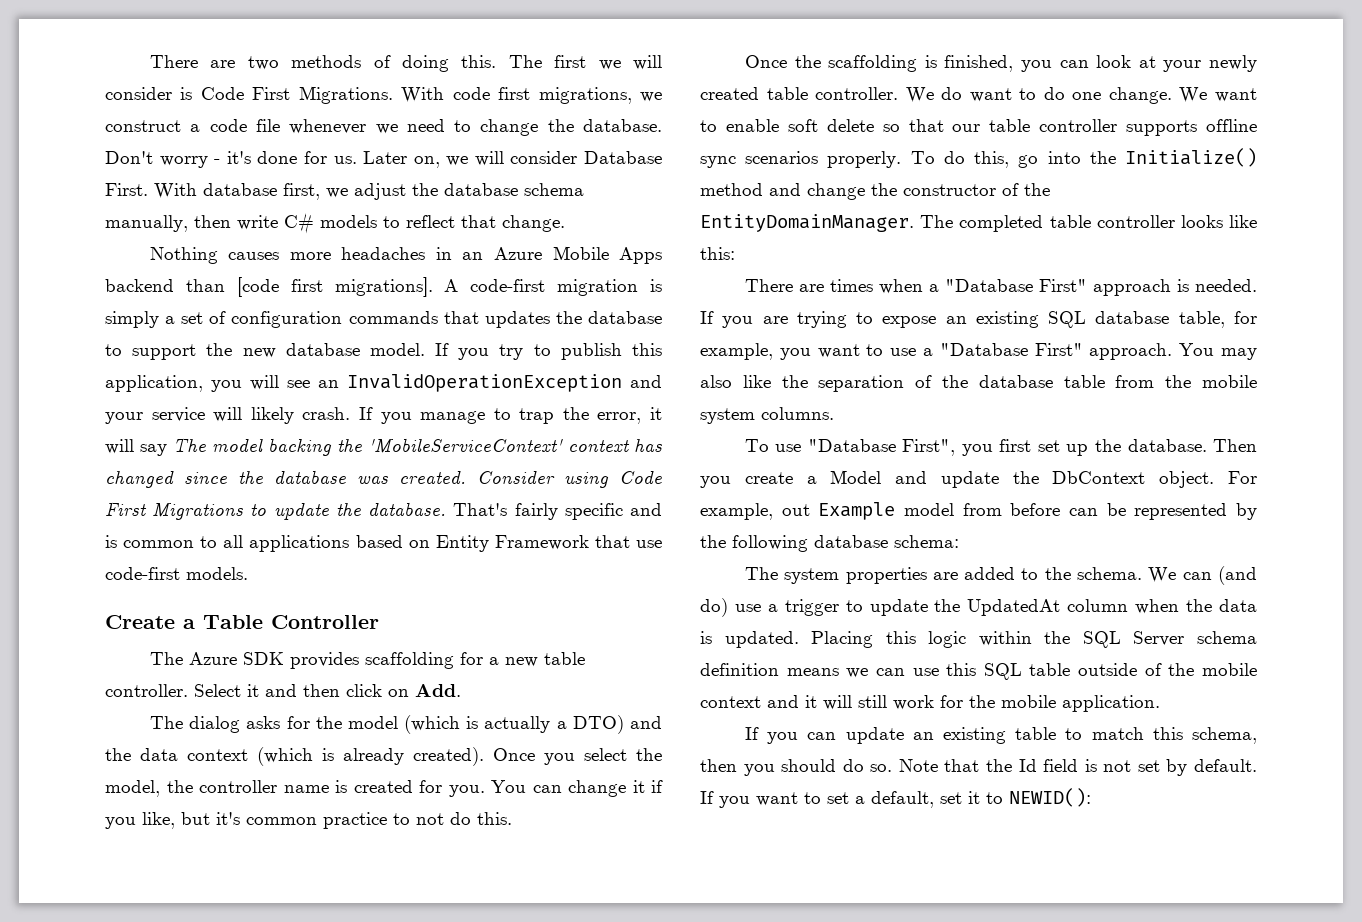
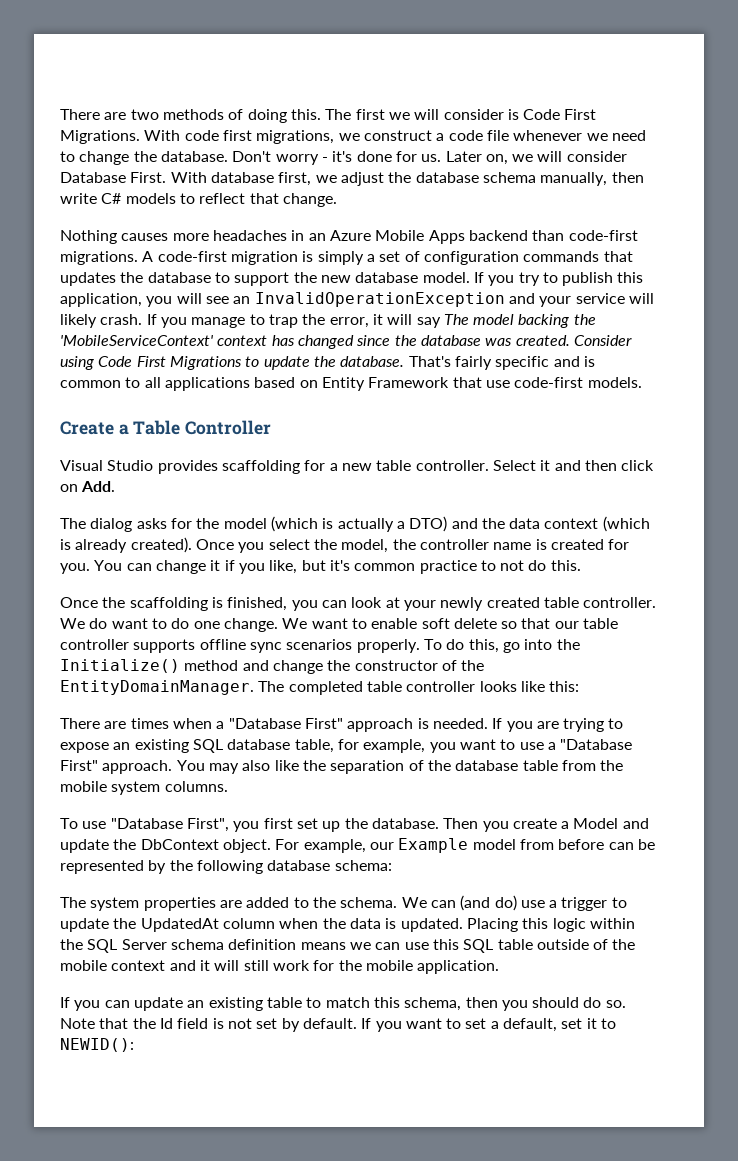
[236,277,433,297] [code first migrations]. -> [568,230,638,241] [60,251,138,265] code-first migrations.
[149,652,284,665] The Azure SDK -> [60,460,154,471] Visual Studio
[781,504,810,516] out -> [369,842,394,850] our

